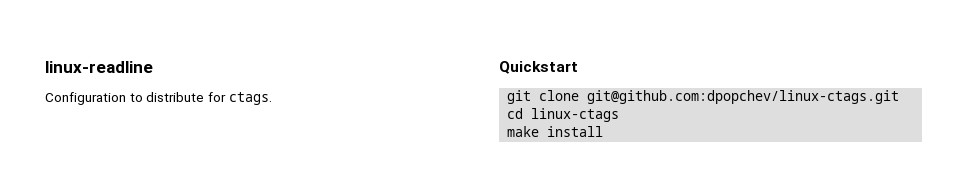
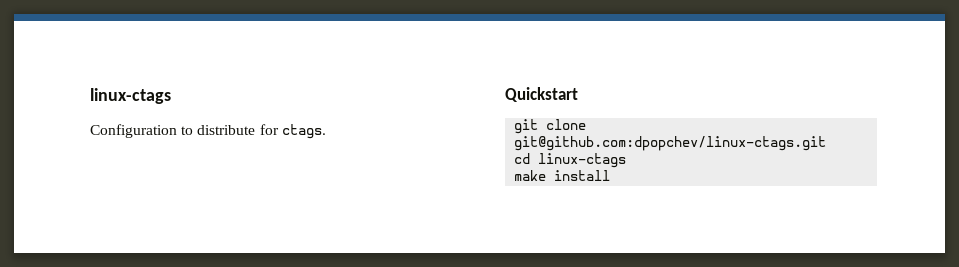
[45,61,153,73] linux-readline -> [90,88,171,104] linux-ctags

